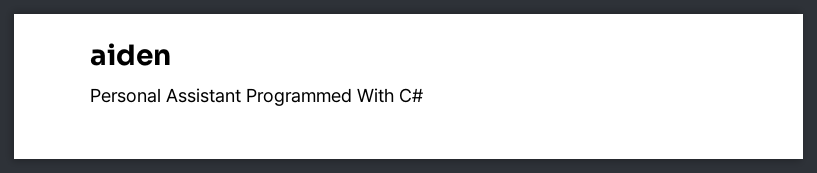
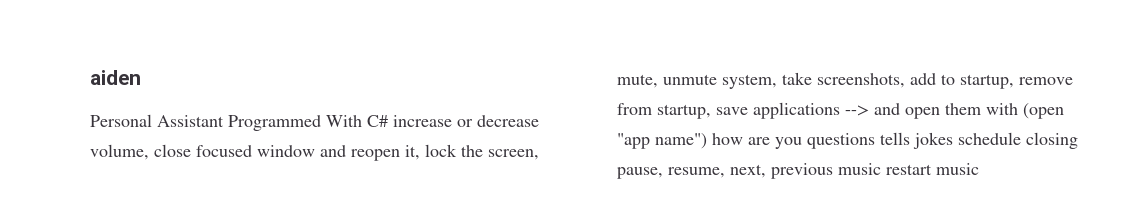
(423, 95) none -> [393,115,539,127] [90,144,539,161] [617,72,1073,89] [617,102,1064,119] [617,132,1078,149] [617,163,979,179] increase or decrease volume, close focused window and reopen it, lock the screen, mute, unmute system, take screenshots, add to startup, remove from startup, save applications --> and open them with (open "app name") how are you questions tells jokes schedule closing pause, resume, next, previous music restart music

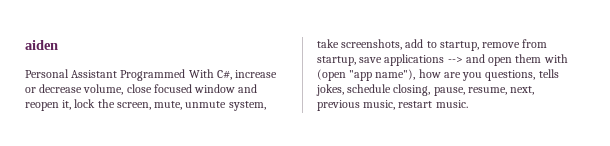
[367,115,388,127] C# -> [216,70,232,80] C#,
[655,133,707,149] name") -> [375,69,416,80] name"),
[807,132,1078,149] questions tells jokes schedule closing -> [485,69,559,81] [316,84,431,96] questions, tells jokes, schedule closing,
[838,163,979,175] music restart music -> [363,100,468,110] music, restart music.

